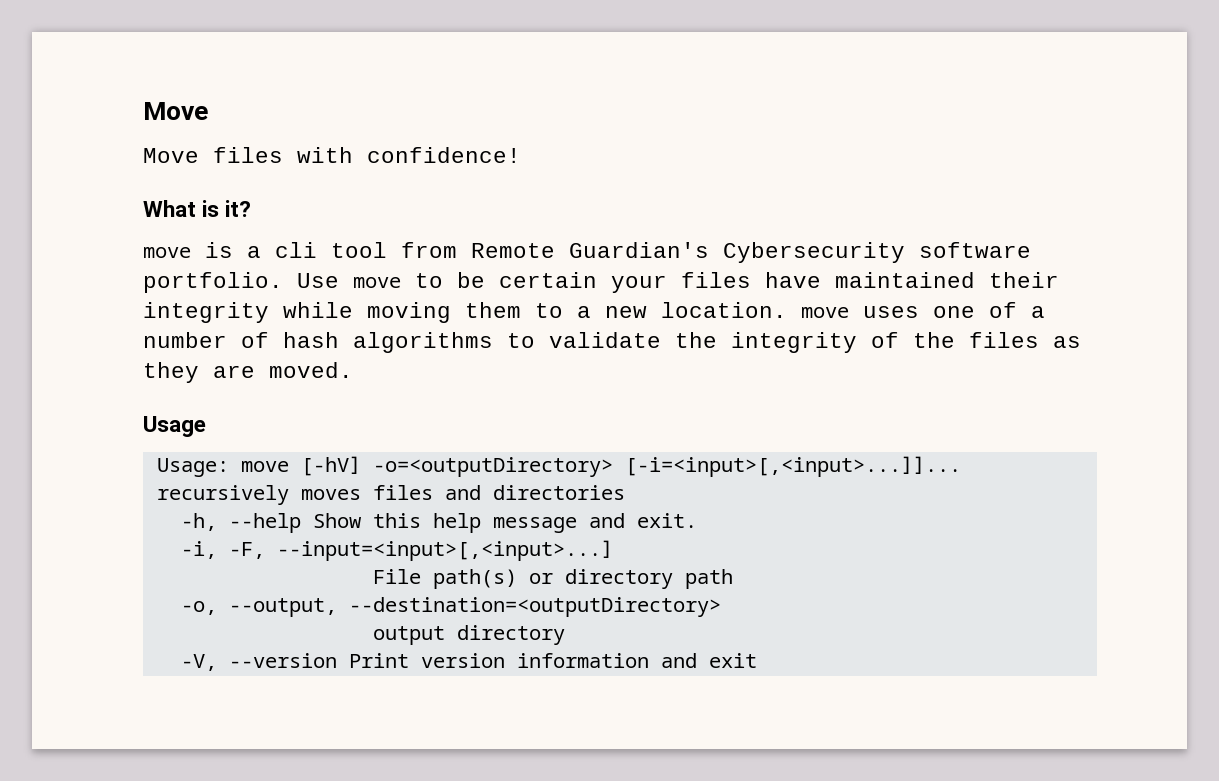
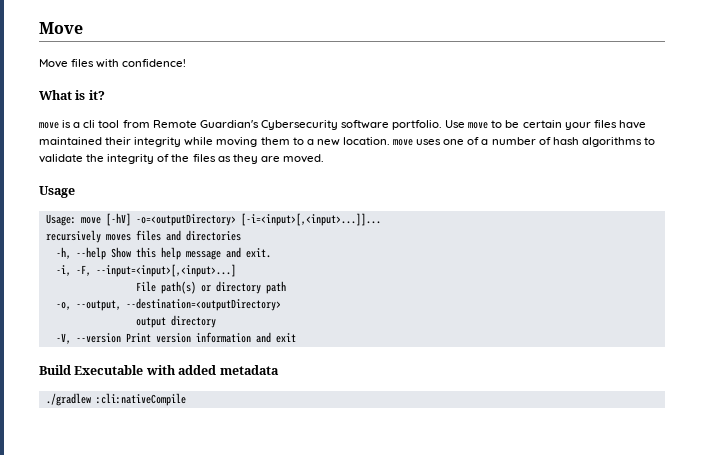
(757, 660) none -> [39,365,279,375] [45,393,186,406] // Build Executable with added metadata // ./gradlew :cli:nativeCompile

